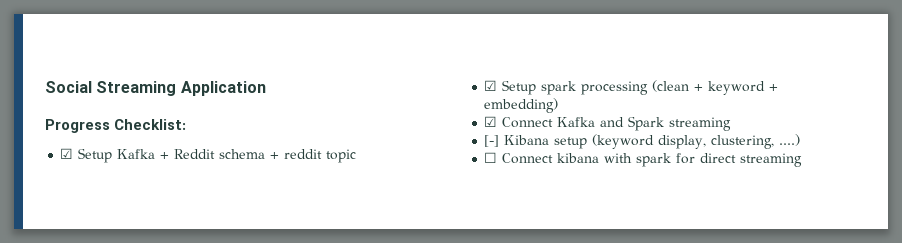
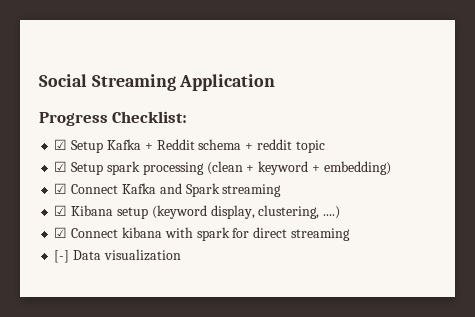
[484,135,500,147] [-] -> [54,205,68,216] ☑
[484,152,498,163] ☐ -> [54,227,68,238] ☑
(803, 160) none -> [54,249,181,263] // [-] Data visualization

